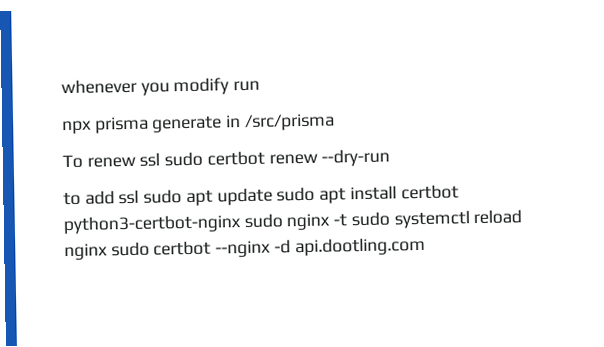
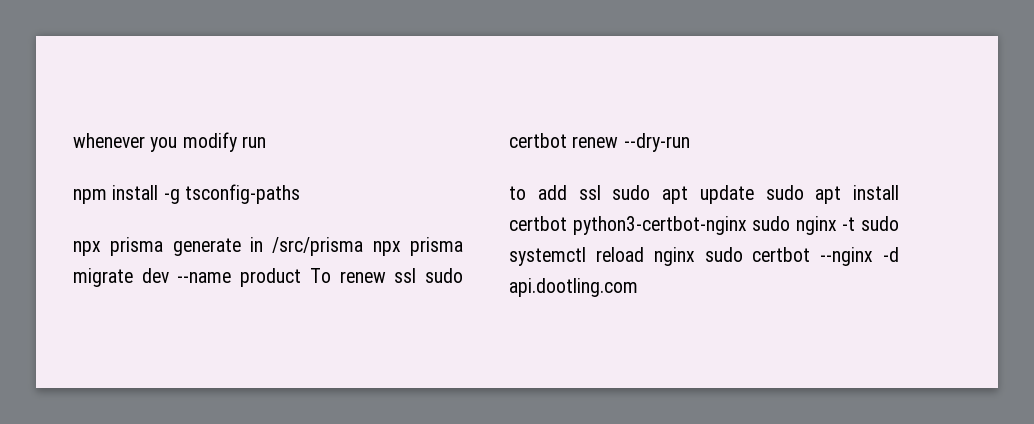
(261, 86) none -> [73,184,300,204] // npm install -g tsconfig-paths
(335, 122) // -> [372,237,463,256] [73,268,302,287] npx prisma migrate dev --name product

